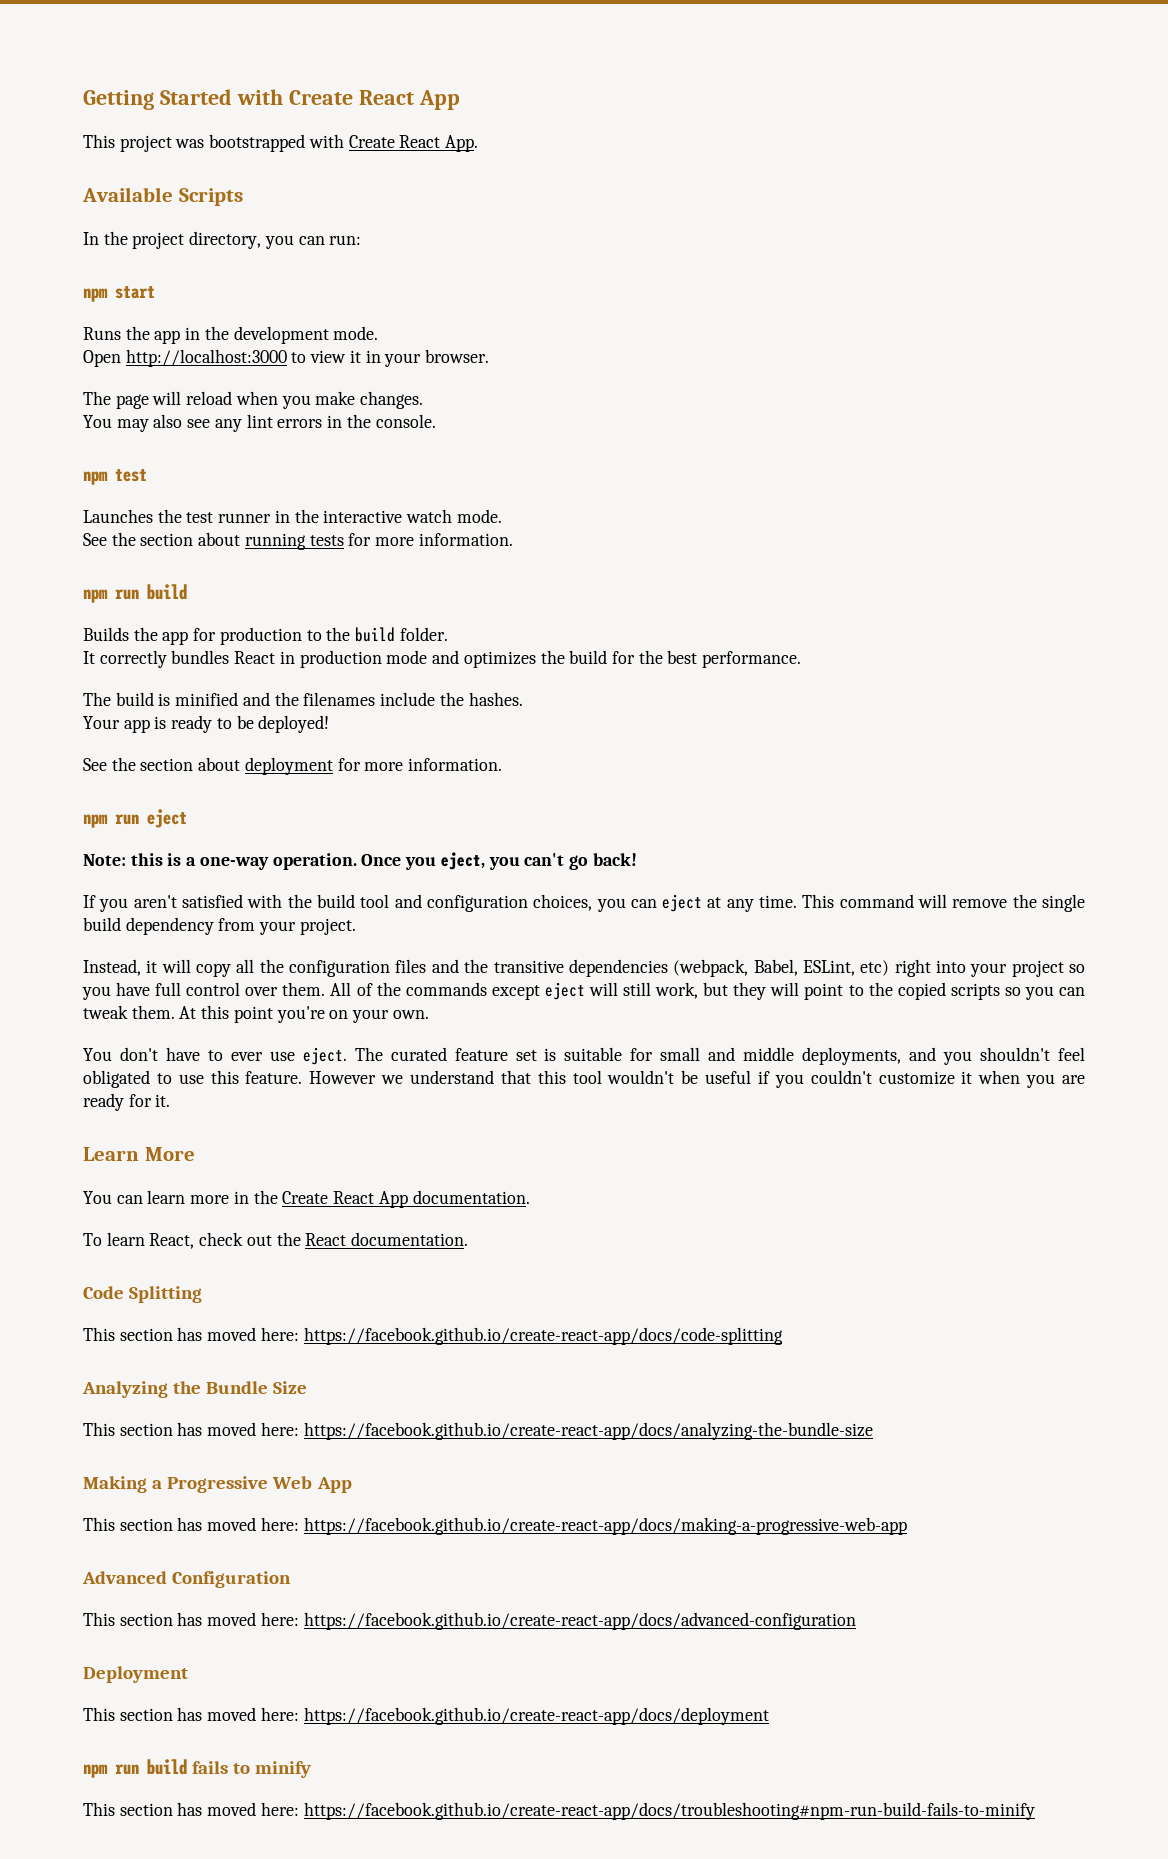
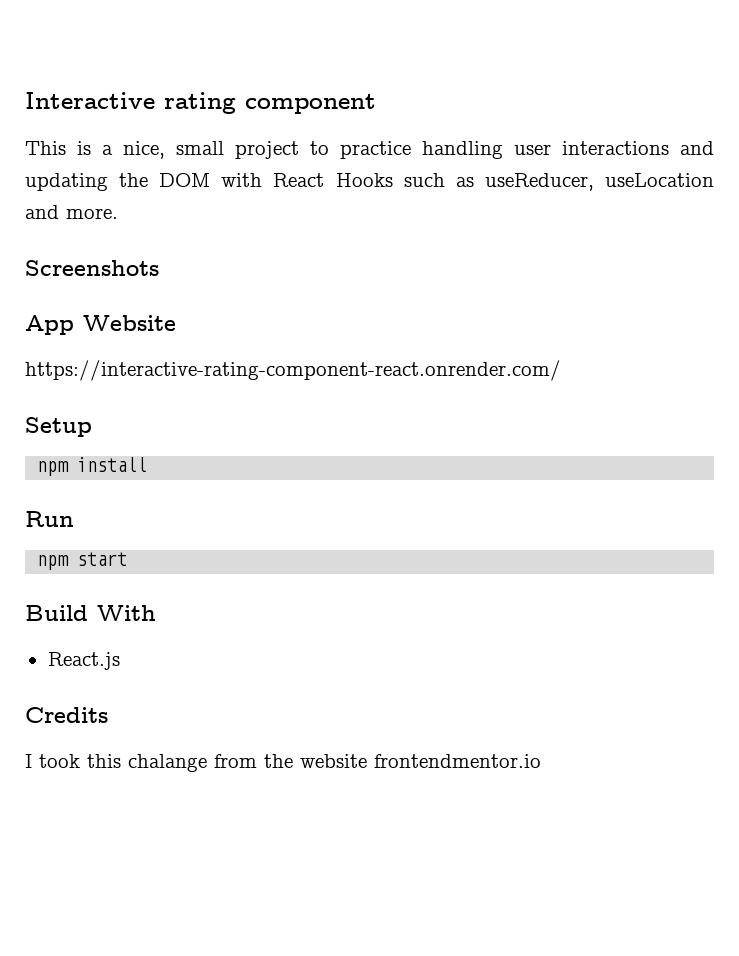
[83,89,460,110] [83,134,479,152] [82,187,243,206] [83,231,362,249] [83,286,155,302] [83,326,379,344] [83,349,490,367] [83,391,424,409] [83,414,436,432] [83,469,147,485] [83,509,502,523] [83,532,513,550] [83,584,187,603] [83,627,448,645] [83,650,802,668] [83,692,523,706] [83,715,330,733] [83,757,503,775] [83,809,187,828] [83,852,637,870] [83,894,1086,912] [83,917,356,935] [83,959,1086,977] [82,982,1086,1000] [83,1005,429,1023] [83,1047,1086,1065] [83,1070,1086,1088] [83,1093,171,1111] [83,1147,195,1161] [83,1190,530,1208] [83,1232,469,1249] [83,1286,203,1303] [83,1327,783,1345] [82,1381,308,1398] [83,1422,873,1440] [83,1476,352,1493] [83,1517,907,1535] [82,1571,292,1588] [83,1612,856,1630] [83,1666,188,1683] [83,1707,769,1725] [83,1759,312,1778] [83,1802,1035,1820] Getting Started with Create React App // This project was bootstrapped with Create React App. // Available Scripts // In the project directory, you can run: // npm start // Runs the app in the development mode. // Open http://localhost:3000 to view it in your browser. // The page will reload when you make changes. // You may also see any lint errors in the console. // npm test // Launches the test runner in the interactive watch mode. // See the section about running tests for more information. // npm run build // Builds the app for production to the build folder. // It correctly bundles React in production mode and optimizes the build for the best performance. // The build is minified and the filenames include the hashes. // Your app is ready to be deployed! // See the section about deployment for more information. // npm run eject // Note: this is a one-way operation. Once you eject, you can't go back! // If you aren't satisfied with the build tool and configuration choices, you can eject at any time. This command will remove the single build dependency from your project. // Instead, it will copy all the configuration files and the transitive dependencies (webpack, Babel, ESLint, etc) right into your project so you have full control over them. All of the commands except eject will still work, but they will point to the copied scripts so you can tweak them. At this point you're on your own. // You don't have to ever use eject. The curated feature set is suitable for small and middle deployments, and you shouldn't feel obligated to use this feature. However we understand that this tool wouldn't be useful if you couldn't customize it when you are ready for it. // Learn More // You can learn more in the Create React App documentation. // To learn React, check out the React documentation. // Code Splitting // This section has moved here: https://facebook.github.io/create-react-app/docs/code-splitting // Analyzing the Bundle Size // This section has moved here: https://facebook.github.io/create-react-app/docs/analyzing-the-bundle-size // Making a Progressive Web App // This section has moved here: https://facebook.github.io/create-react-app/docs/making-a-progressive-web-app // Advanced Configuration // This section has moved here: https://facebook.github.io/create-react-app/docs/advanced-configuration // Deployment // This section has moved here: https://facebook.github.io/create-react-app/docs/deployment // npm run build fails to minify // This section has moved here: https://facebook.github.io/create-react-app/docs/troubleshooting#npm-run-build-fails-to-minify -> [25,92,376,114] [25,141,714,159] [25,173,714,191] [25,205,118,219] [25,260,159,276] [25,315,176,335] [25,360,561,381] [25,417,92,437] [37,457,148,476] [25,511,74,527] [37,552,128,570] [25,605,156,621] [47,652,120,670] [25,707,108,723] [25,754,541,772] Interactive rating component // This is a nice, small project to practice handling user interactions and updating the DOM with React Hooks such as useReducer, useLocation and more. // Screenshots // App Website // https://interactive-rating-component-react.onrender.com/ // Setup // npm install // Run // npm start // Build With // React.js // Credits // I took this chalange from the website frontendmentor.io

